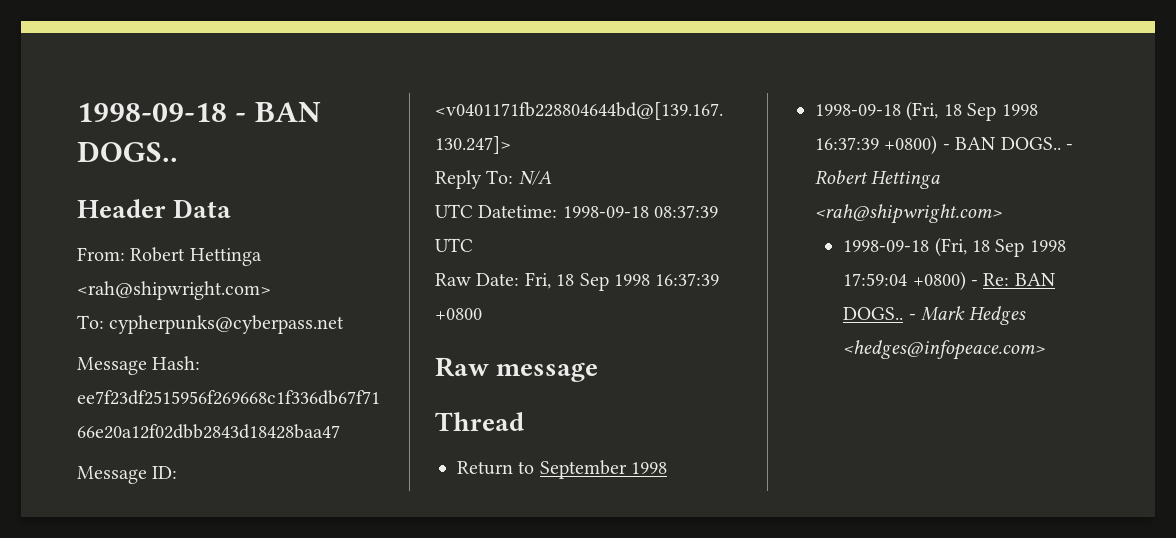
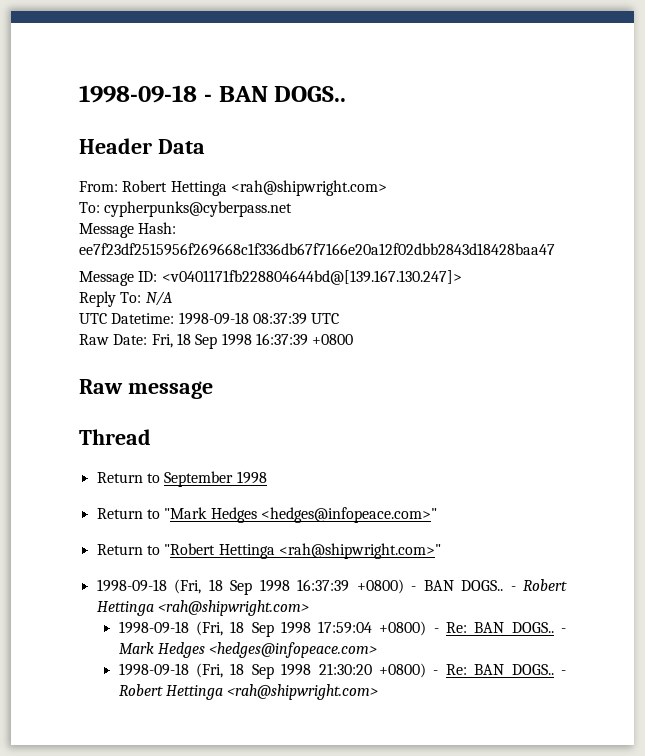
(668, 468) none -> [96,507,437,523] [96,543,441,559] // Return to "Mark Hedges <hedges@infopeace.com>" // Return to "Robert Hettinga <rah@shipwright.com>"
(1046, 350) none -> [118,663,566,679] [118,684,379,700] // 1998-09-18 (Fri, 18 Sep 1998 21:30:20 +0800) - Re: BAN DOGS.. - Robert Hettinga <rah@shipwright.com>

